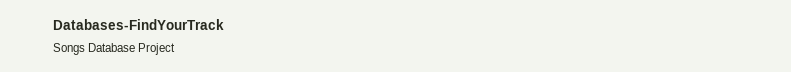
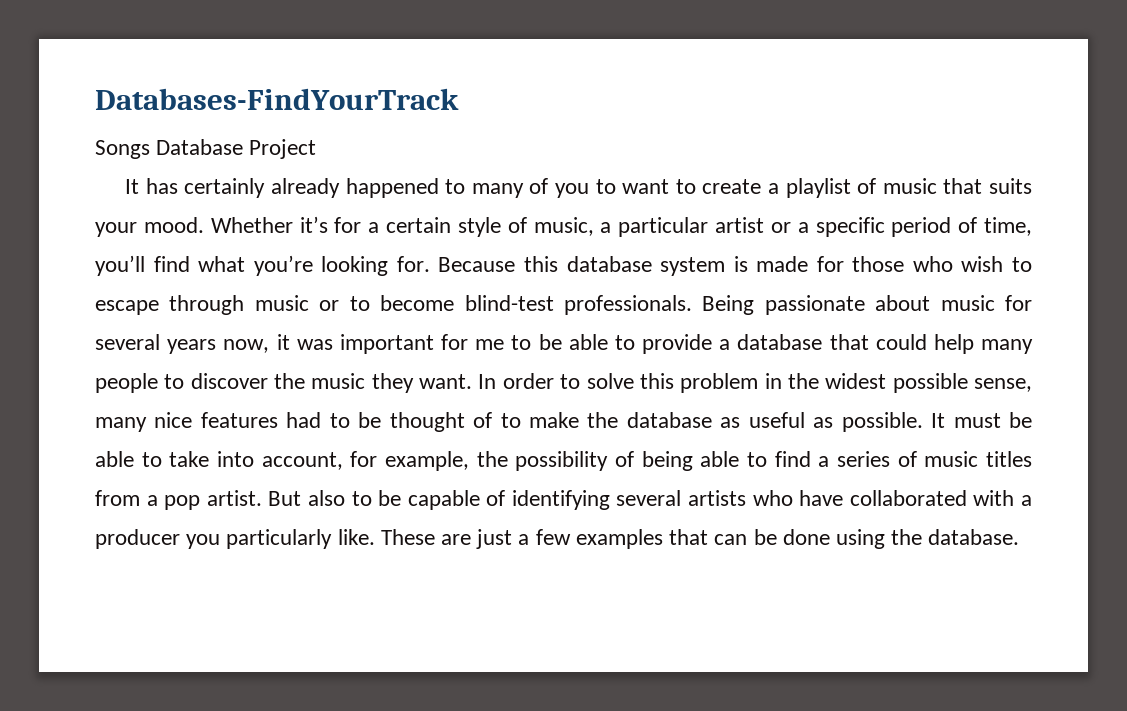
(176, 49) none -> [125,178,1032,198] [95,216,1033,237] [95,255,1032,276] [95,295,1032,315] [95,334,1033,354] [95,373,1033,393] [95,412,1032,432] [95,451,1032,471] [95,490,1032,510] [95,529,1020,549] // It has certainly already happened to many of you to want to create a playlist of music that suits your mood. Whether it’s for a certain style of music, a particular artist or a specific period of time, you’ll find what you’re looking for. Because this database system is made for those who wish to escape through music or to become blind-test professionals. Being passionate about music for several years now, it was important for me to be able to provide a database that could help many people to discover the music they want. In order to solve this problem in the widest possible sense, many nice features had to be thought of to make the database as useful as possible. It must be able to take into account, for example, the possibility of being able to find a series of music titles from a pop artist. But also to be capable of identifying several artists who have collaborated with a producer you particularly like. These are just a few examples that can be done using the database.

